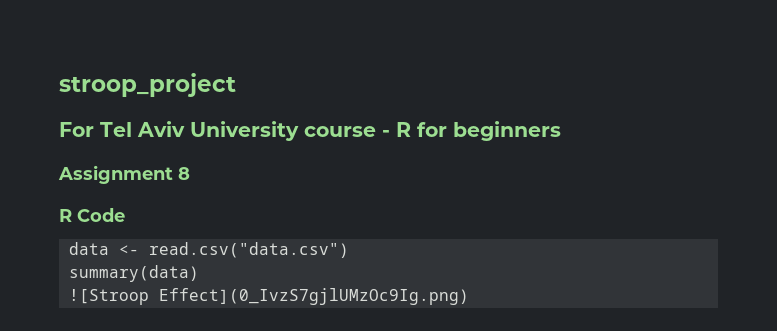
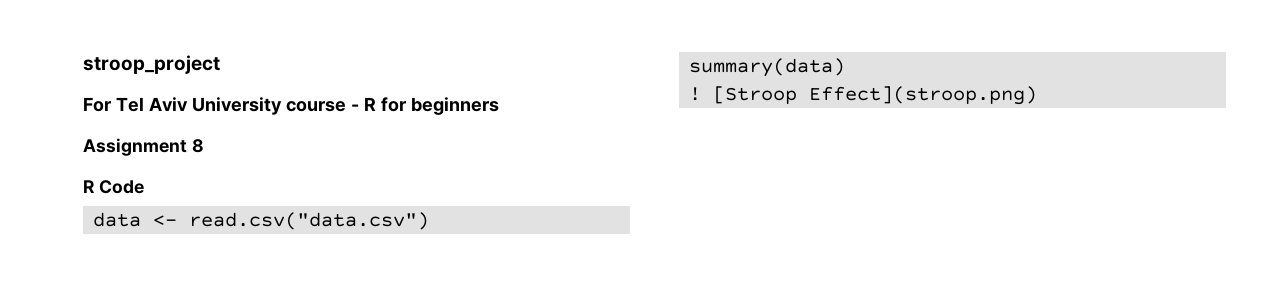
[68,288,469,305] ![Stroop Effect](0_IvzS7gjlUMzOc9Ig.png) -> [689,86,1038,105] ! [Stroop Effect](stroop.png)

